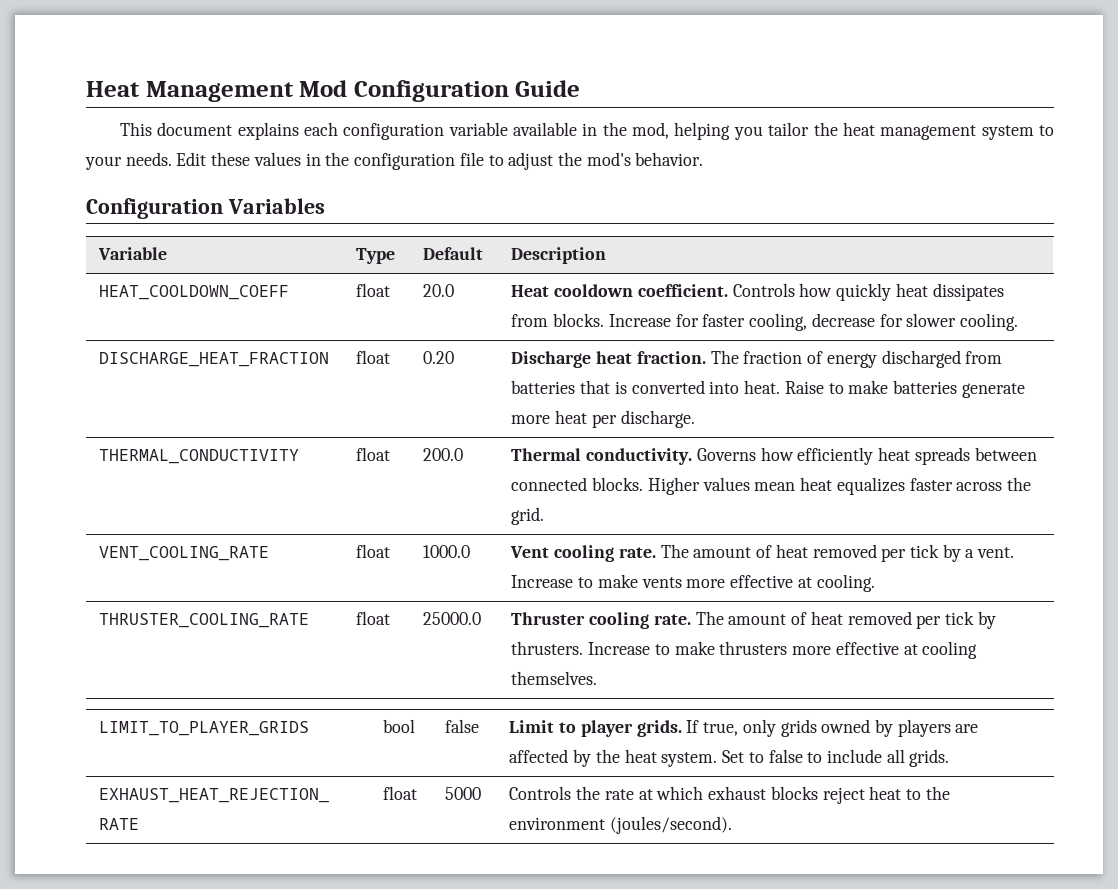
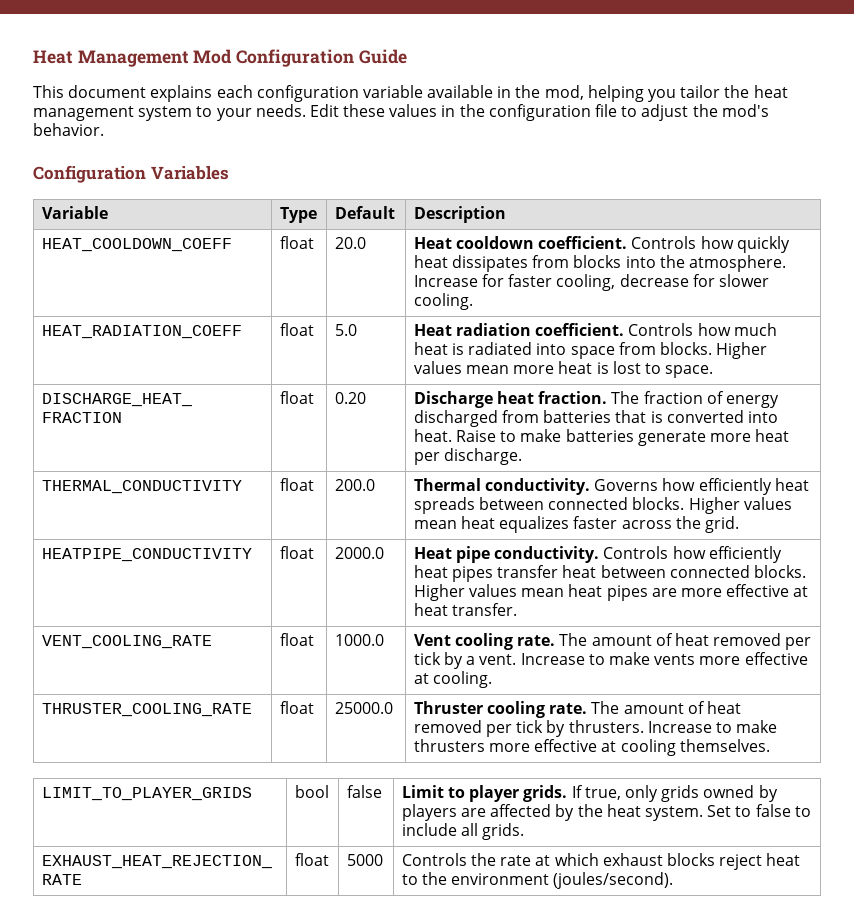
[553,313,605,327] blocks. -> [573,255,786,272] blocks into the atmosphere.
(1018, 322) none -> [41,325,242,339] [279,323,314,336] [334,324,357,336] [413,323,777,336] [413,342,768,359] [413,361,714,378] // HEAT_RADIATION_COEFF | float | 5.0 | Heat radiation coefficient. Controls how much heat is radiated into space from blocks. Higher values mean more heat is lost to space.
(545, 516) none -> [41,548,252,562] [279,546,314,559] [334,547,384,559] [413,546,782,563] [413,565,806,582] [413,584,809,601] [413,603,518,616] // HEATPIPE_CONDUCTIVITY | float | 2000.0 | Heat pipe conductivity. Controls how efficiently heat pipes transfer heat between connected blocks. Higher values mean heat pipes are more effective at heat transfer.

